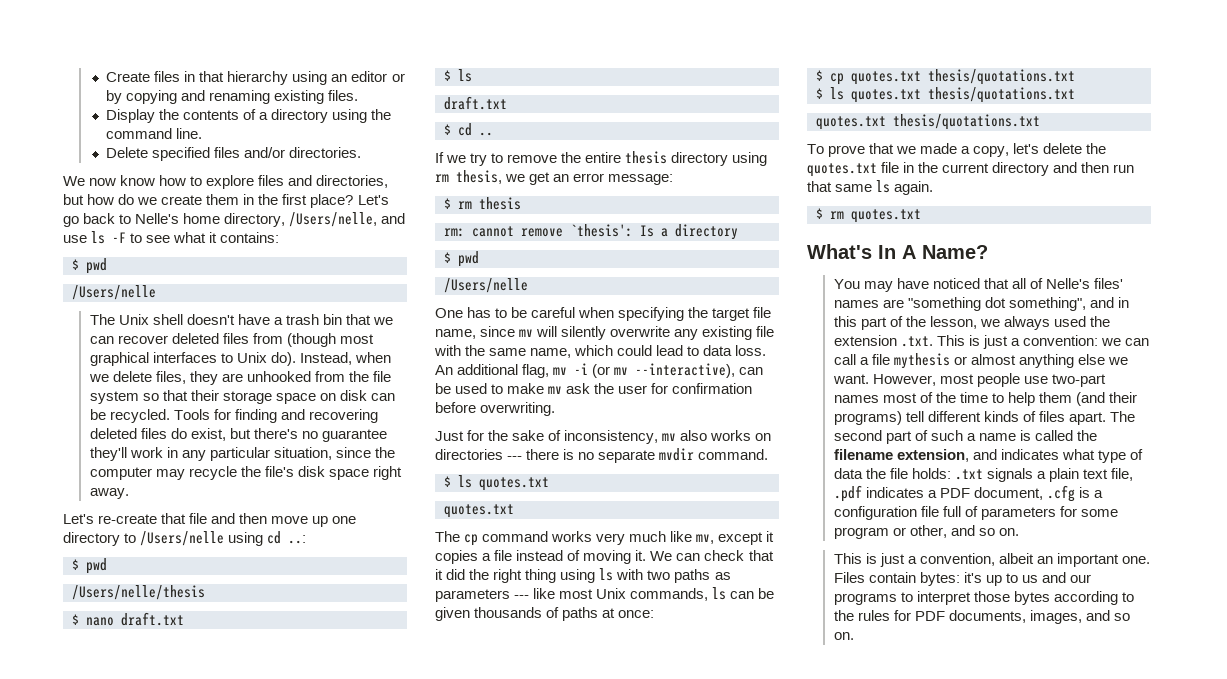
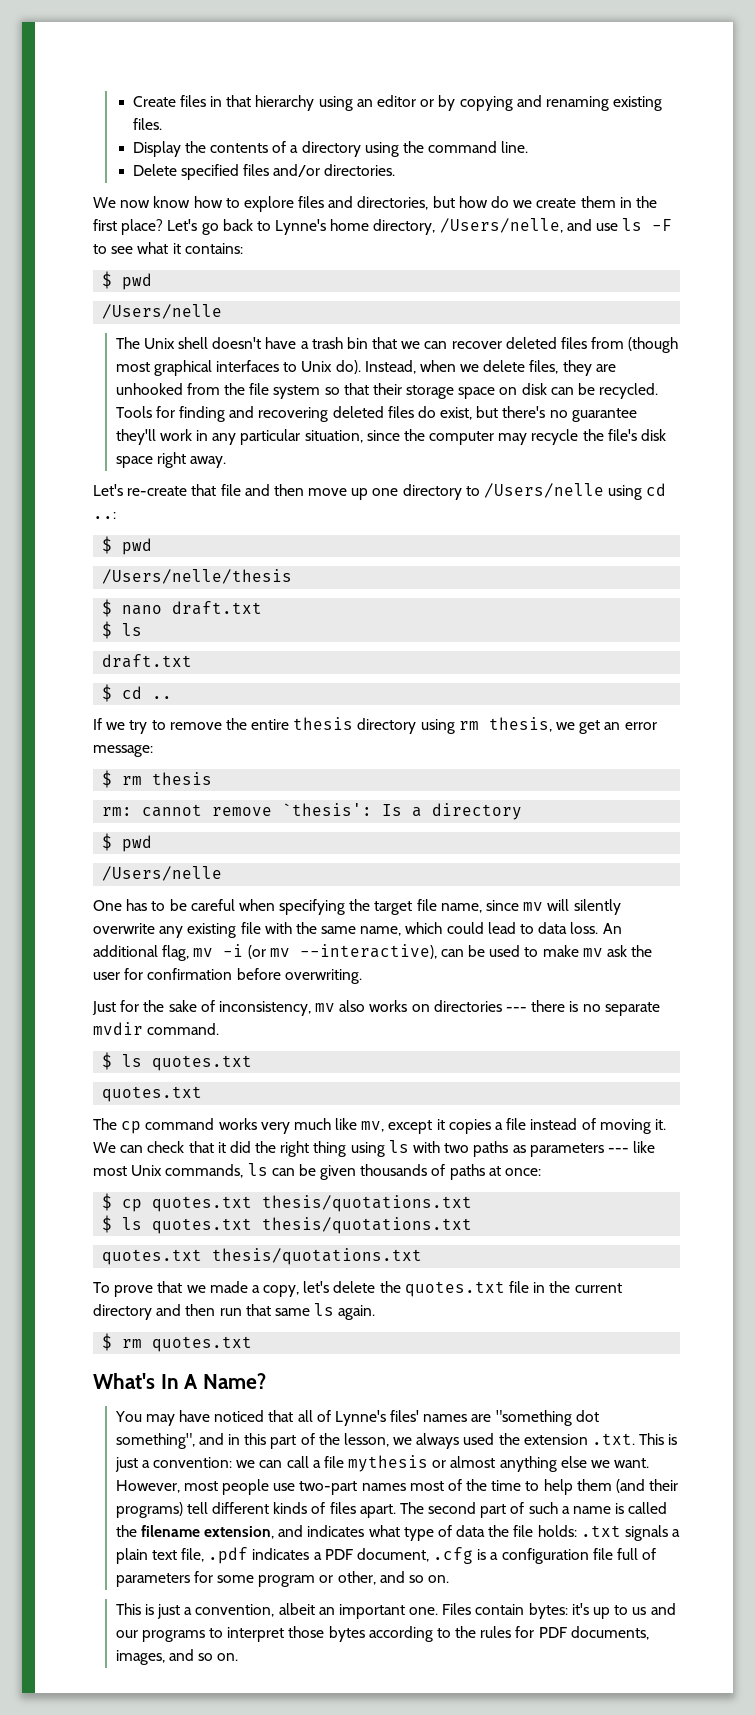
[135,213,180,224] Nelle's -> [275,219,327,235] Lynne's
[1045,278,1090,289] Nelle's -> [334,1410,386,1426] Lynne's

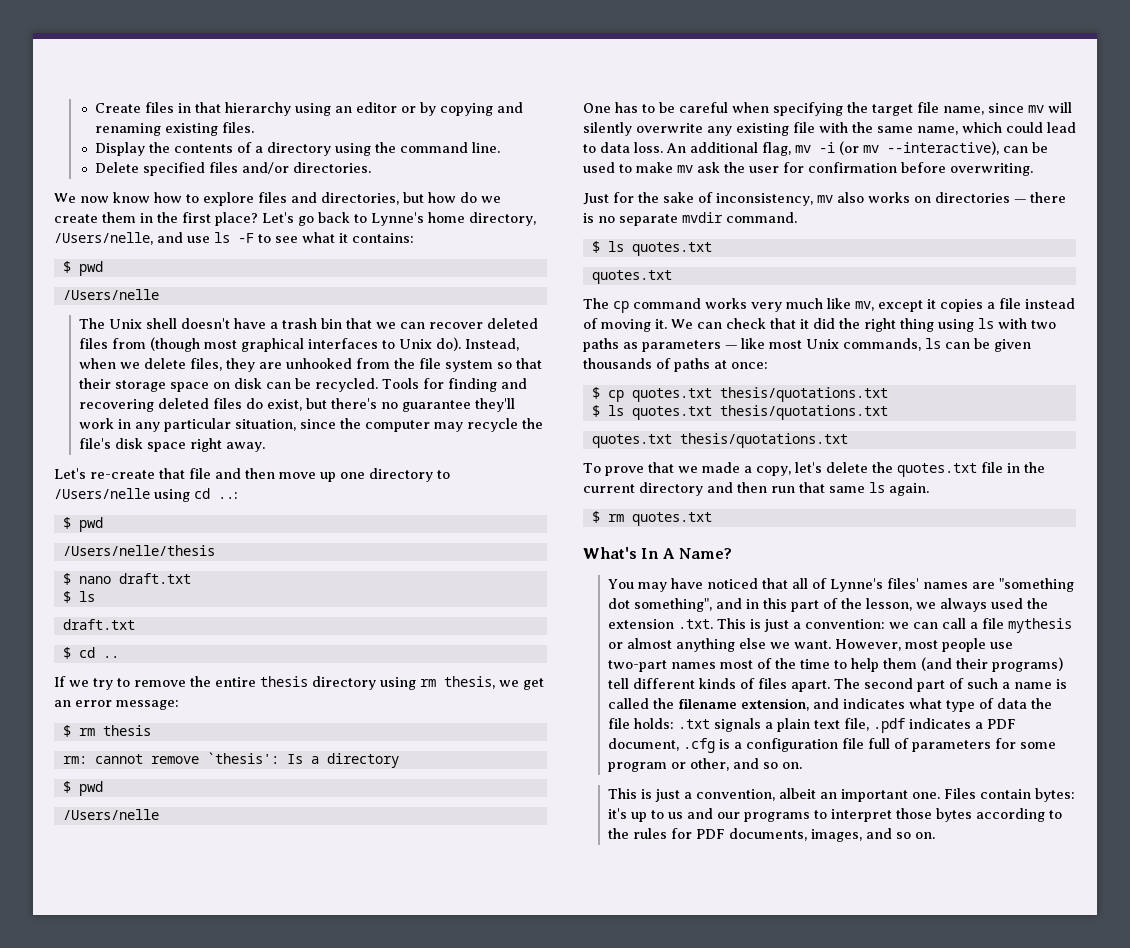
[506,1007,528,1012] --- -> [1014,199,1026,203] —
[607,1148,629,1153] --- -> [725,345,737,349] —

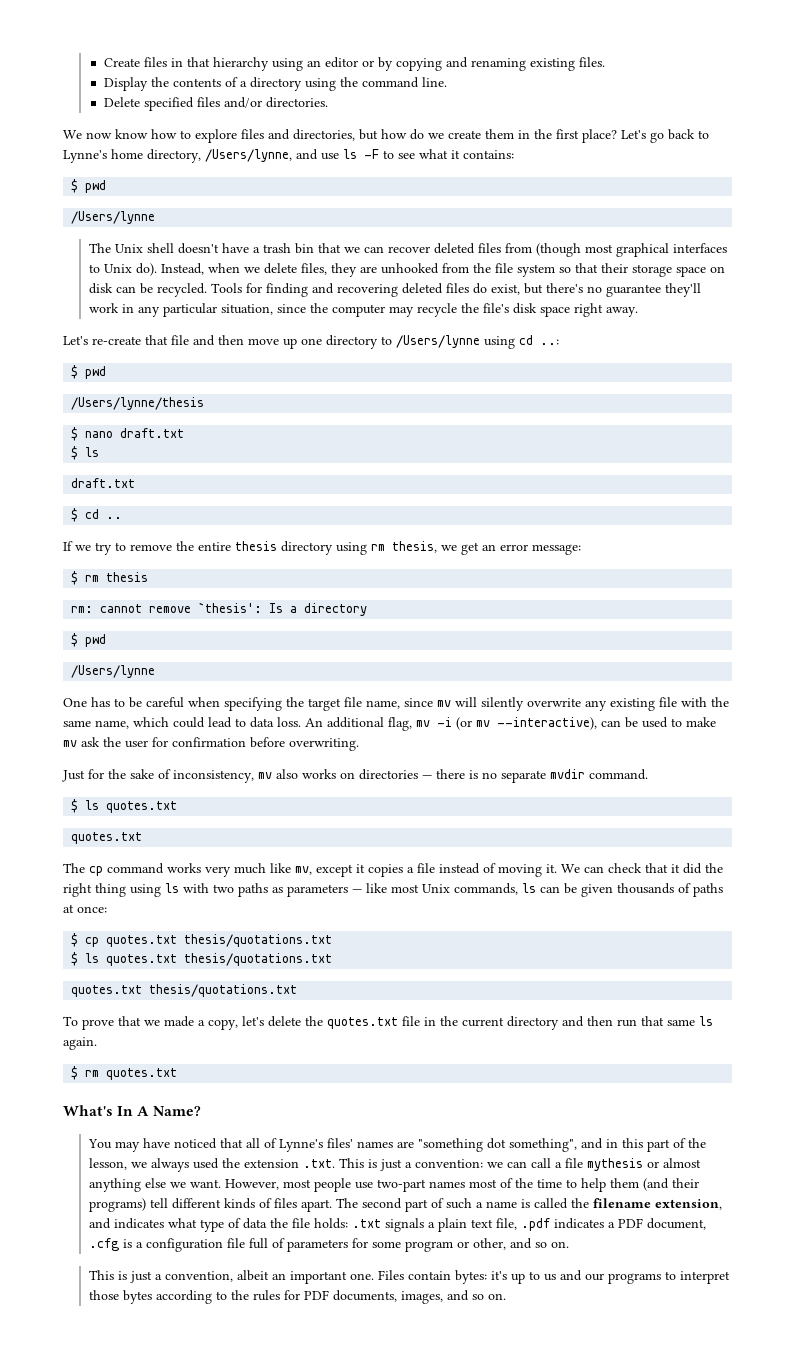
[54,232,153,245] /Users/nelle, -> [205,149,292,162] /Users/lynne,
[62,289,159,300] /Users/nelle -> [71,211,156,224] /Users/lynne
[54,488,150,499] /Users/nelle -> [396,335,480,348] /Users/lynne
[62,545,215,556] /Users/nelle/thesis -> [71,397,205,410] /Users/lynne/thesis
[62,809,159,820] /Users/nelle -> [71,665,156,678] /Users/lynne

